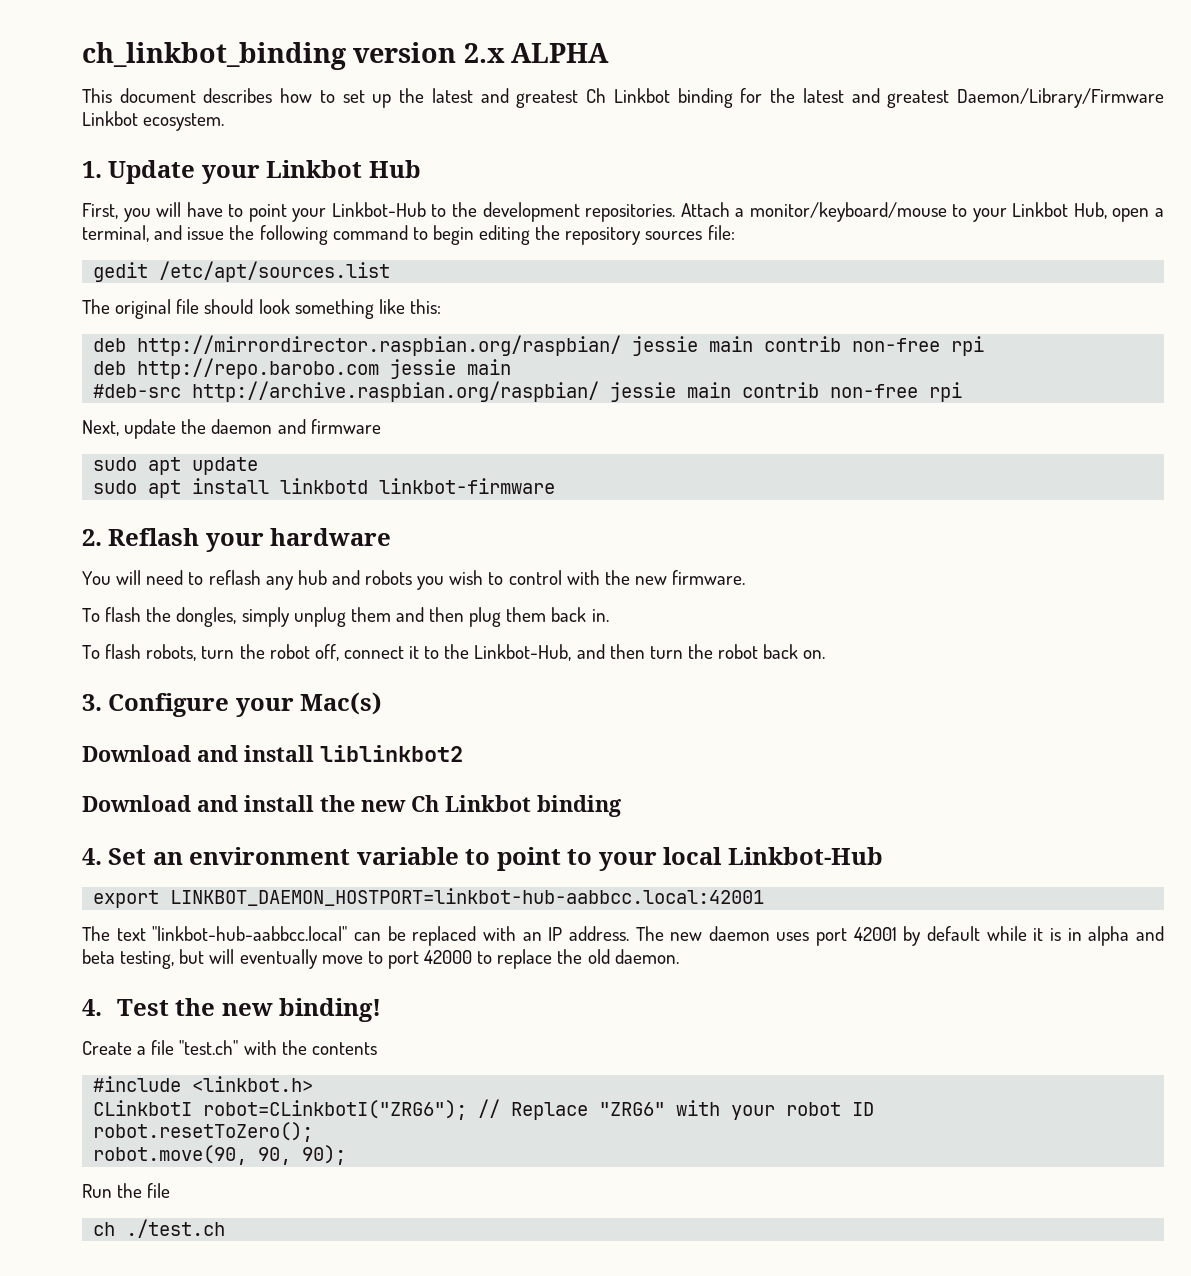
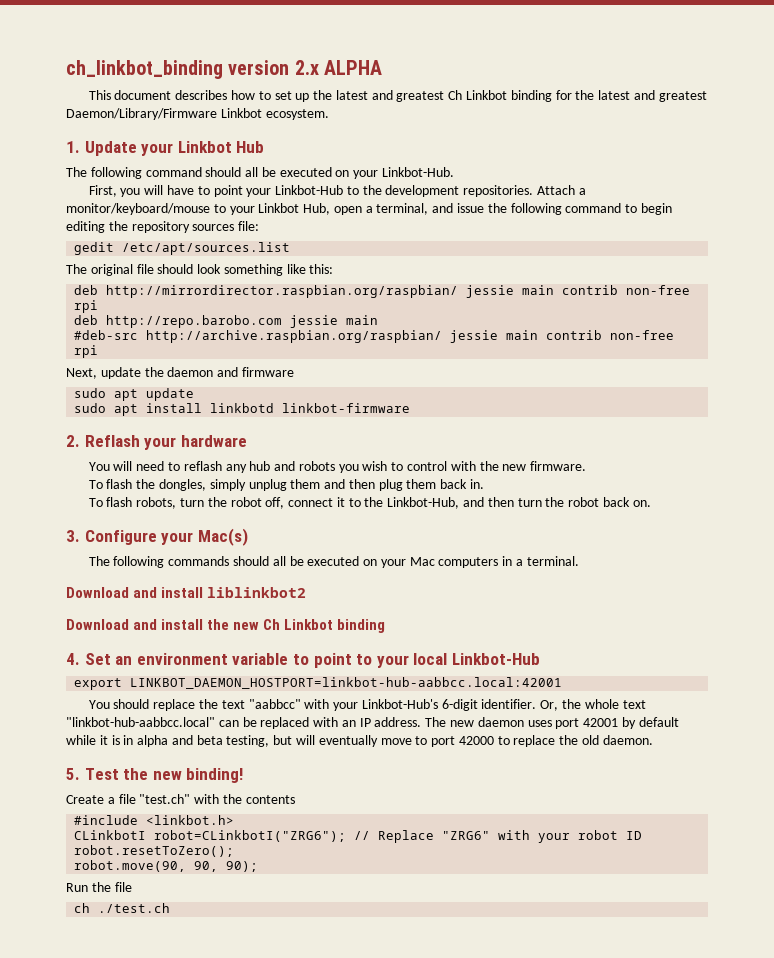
(421, 169) none -> [66,167,455,179] // The following command should all be executed on your Linkbot-Hub.
(383, 703) none -> [88,556,579,568] // The following commands should all be executed on your Mac computers in a terminal.
[82,926,110,941] The -> [88,699,619,711] You should replace the text "aabbcc" with your Linkbot-Hub's 6-digit identifier. Or, the whole
[82,999,102,1016] 4. -> [66,768,80,780] 5.

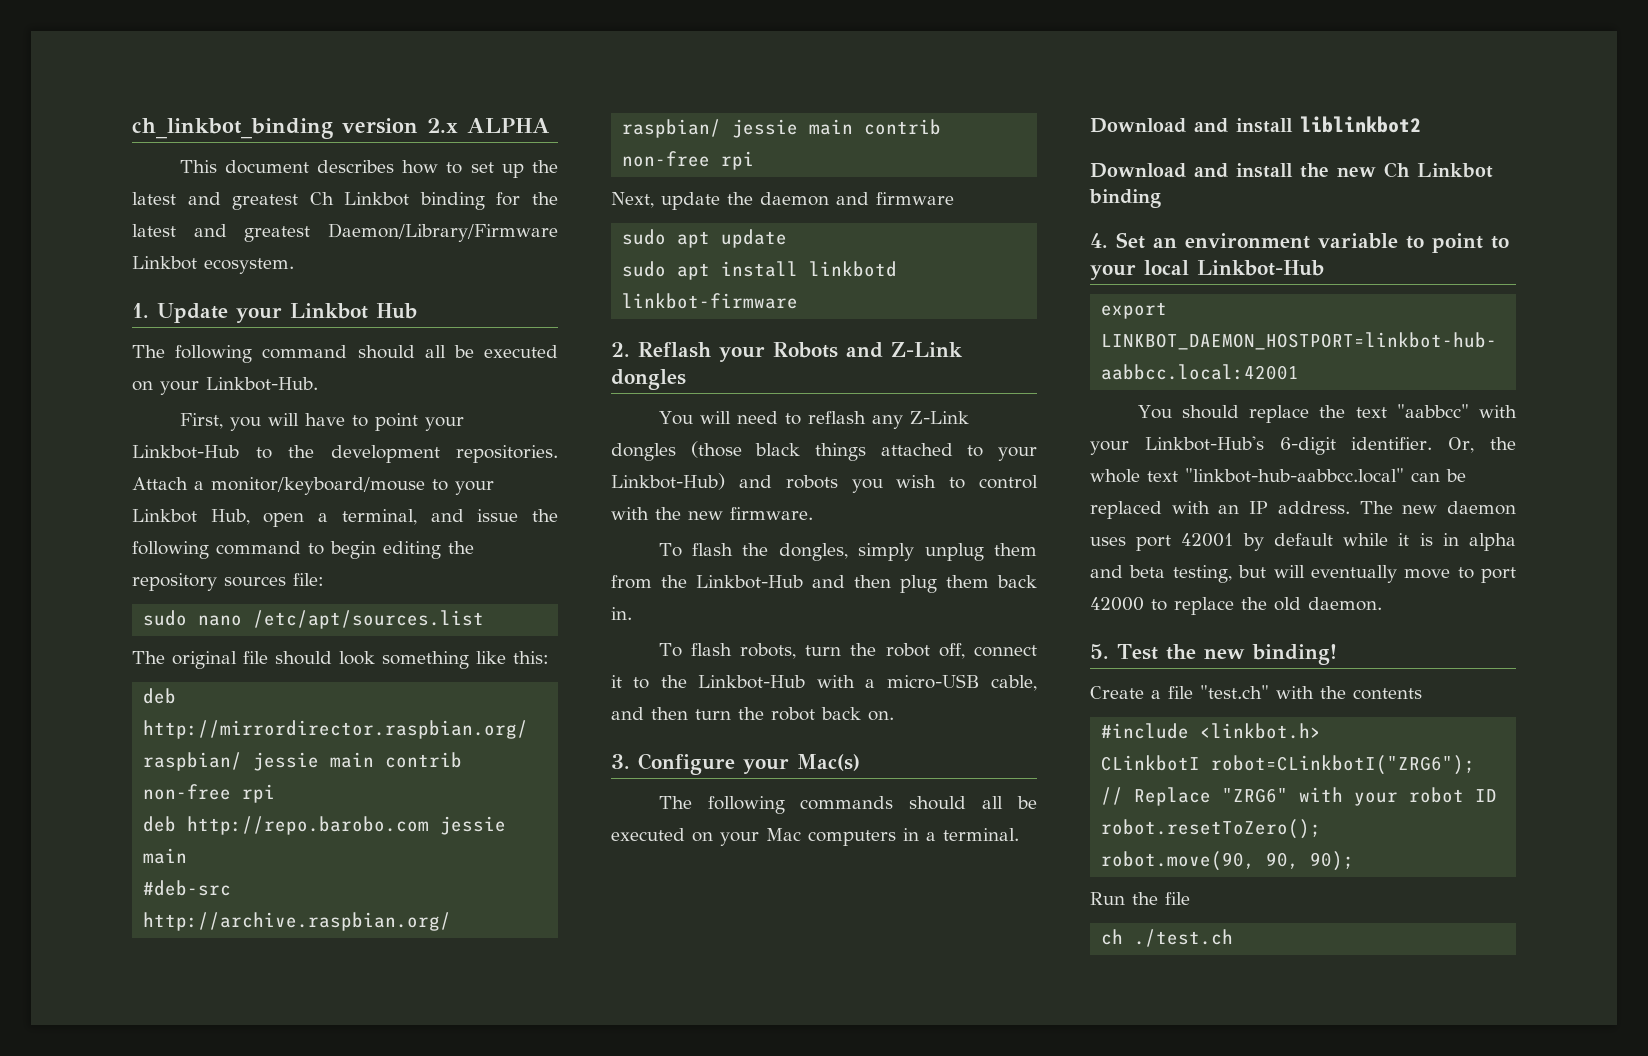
[74,242,115,255] gedit -> [143,610,243,626] sudo nano
[180,435,247,447] hardware -> [773,342,963,358] [611,369,686,390] Robots and Z-Link dongles
[249,461,271,471] hub -> [909,411,969,424] [611,441,1037,461] [611,473,725,490] Z-Link dongles (those black things attached to your Linkbot-Hub)
(321, 484) none -> [611,575,803,589] from the Linkbot-Hub
[387,497,460,509] Linkbot-Hub, -> [698,674,1037,691] Linkbot-Hub with a micro-USB cable,

